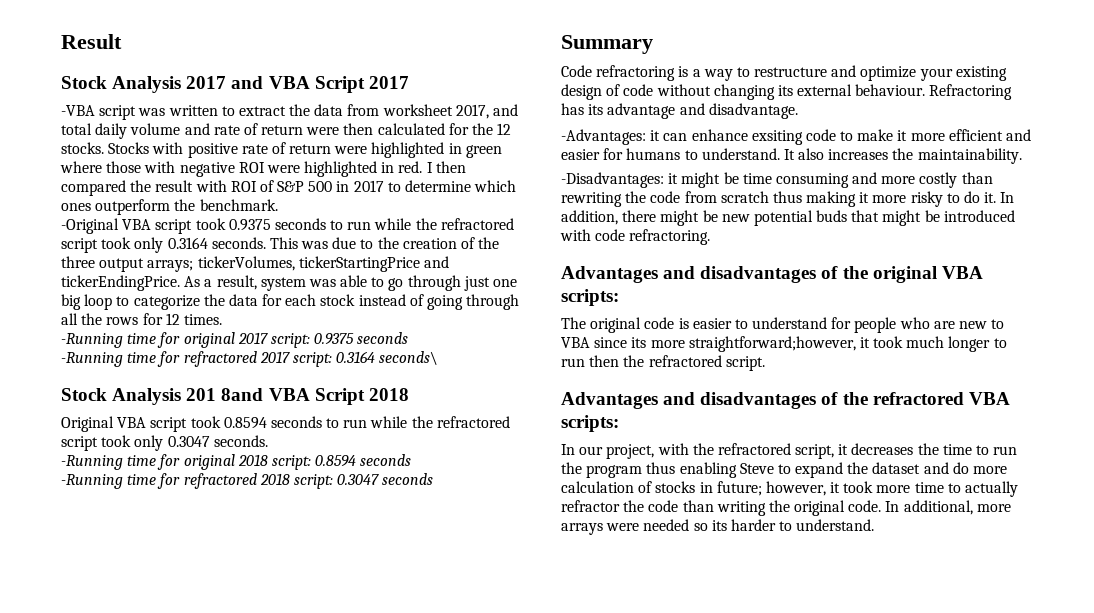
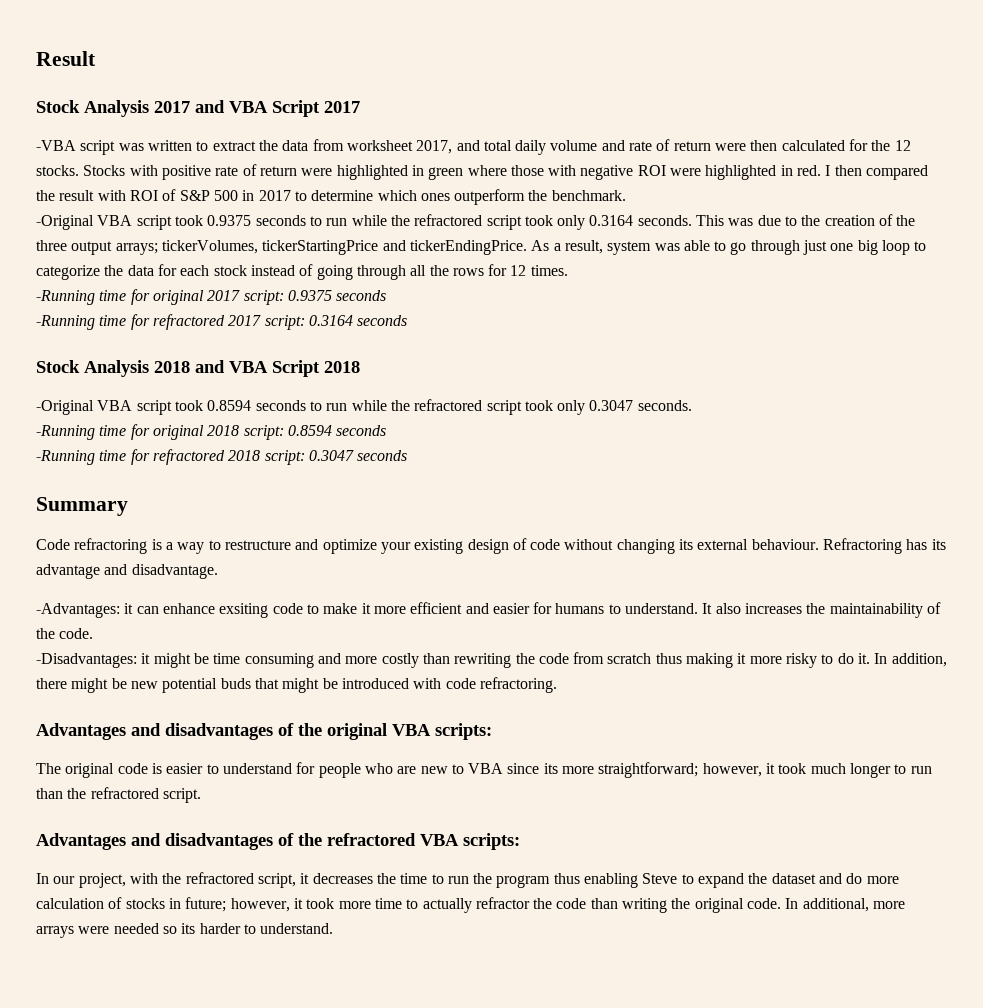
[379,351,439,365] [61,388,264,405] seconds\ // Stock Analysis 201 8and -> [357,315,408,326] [36,360,225,377] seconds // Stock Analysis 2018 and
[61,416,114,432] Original -> [36,400,94,415] -Original
[917,148,1022,164] maintainability. -> [829,602,942,618] [36,628,94,639] maintainability of the code.
[688,336,856,352] straightforward;however, -> [598,762,762,778] straightforward; however,
[589,355,620,367] then -> [36,788,63,799] than

